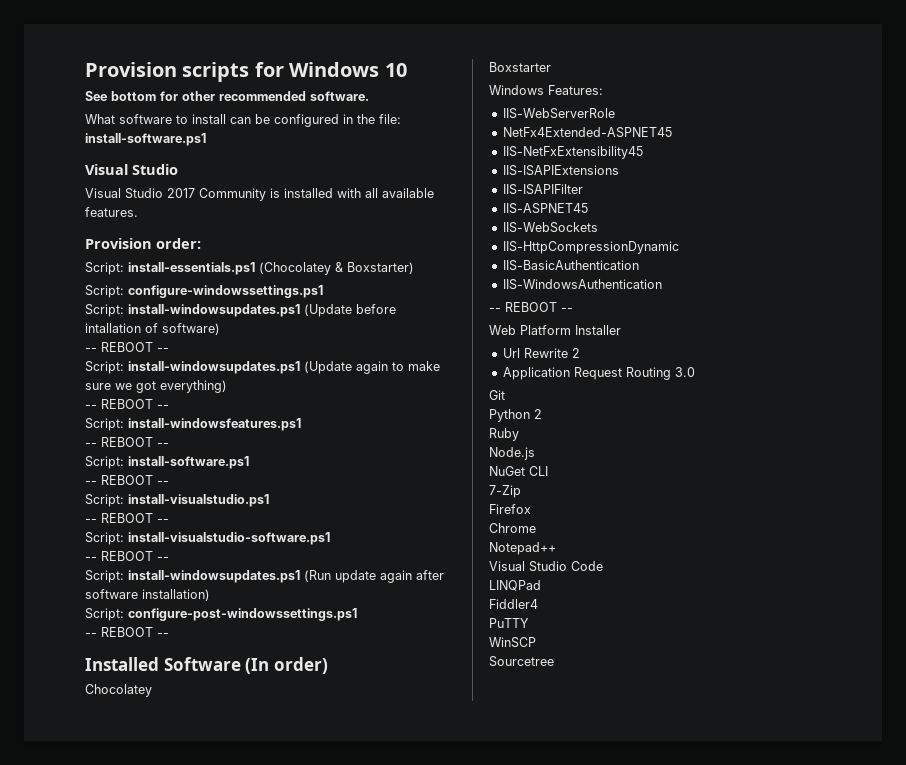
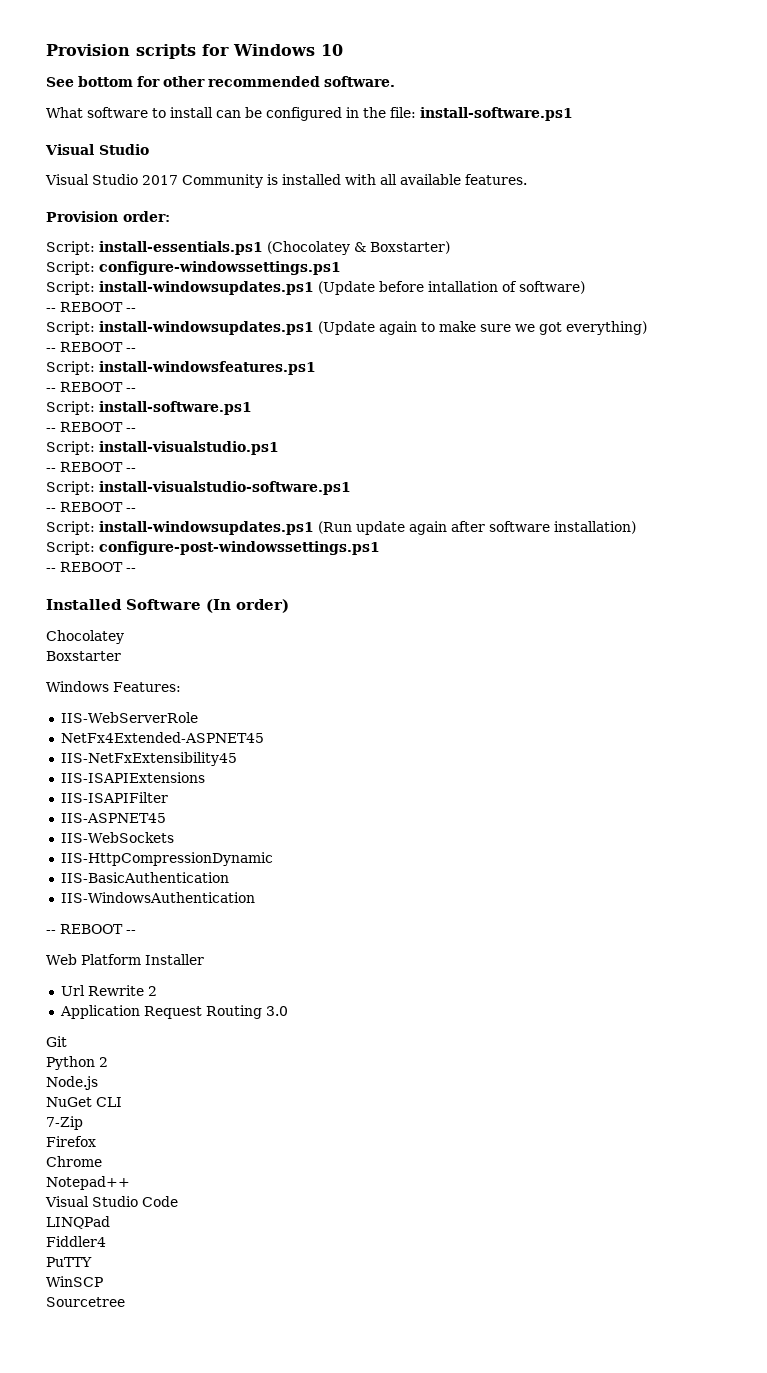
[489,428,519,441] // Ruby -> (108, 1062) none

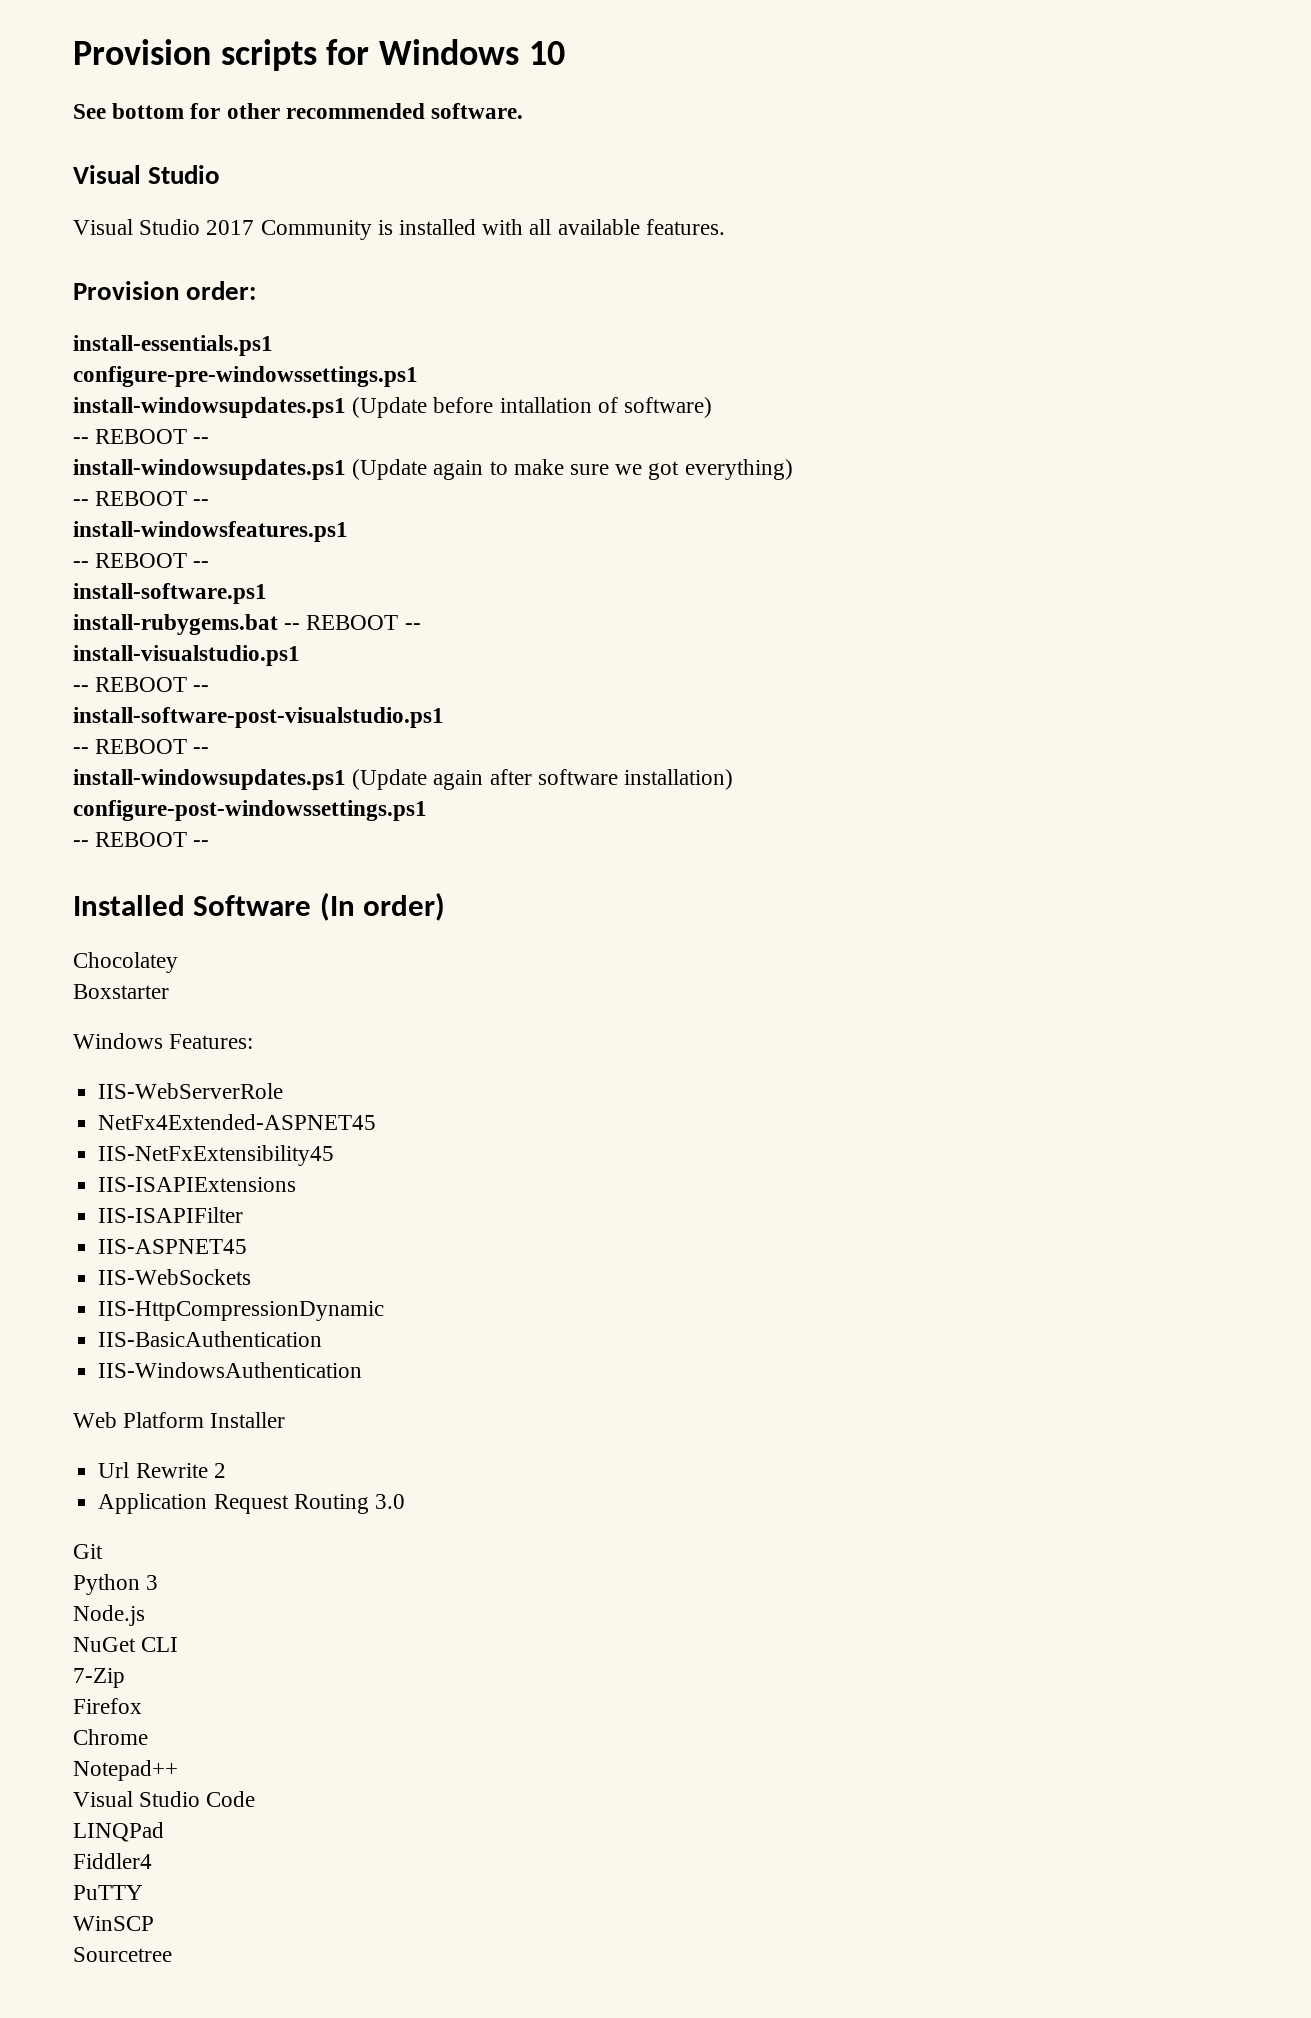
[46,107,573,121] // What software to install can be configured in the file: install-software.ps1 -> (524, 111) none
[46,241,95,255] Script: -> (257, 290) none
[267,241,450,255] [46,261,341,275] [46,281,95,295] (Chocolatey & Boxstarter) // Script: configure-windowssettings.ps1 // Script: -> [73,366,418,387] // configure-pre-windowssettings.ps1 //
[46,321,95,335] Script: -> (210, 440) none
[46,361,95,375] Script: -> (210, 502) none
[46,401,252,415] [46,422,136,432] [46,441,95,455] Script: install-software.ps1 // -- REBOOT -- // Script: -> [73,583,267,604] [73,614,421,635] install-software.ps1 // install-rubygems.bat -- REBOOT -- //
[46,481,351,495] [46,502,136,512] [46,521,405,535] Script: install-visualstudio-software.ps1 // -- REBOOT -- // Script: install-windowsupdates.ps1 (Run update -> [73,707,444,728] [73,739,210,754] [73,769,428,790] install-software-post-visualstudio.ps1 // -- REBOOT -- // install-windowsupdates.ps1 (Update
[46,541,95,555] Script: -> (734, 779) none
[46,924,136,934] // -- REBOOT -- -> (363, 1370) none
[99,1057,108,1067] 2 -> [146,1575,159,1590] 3

